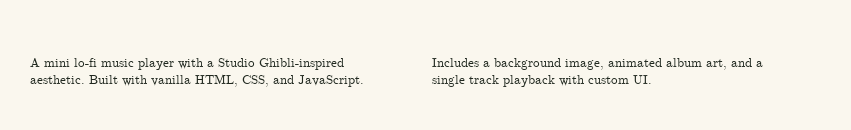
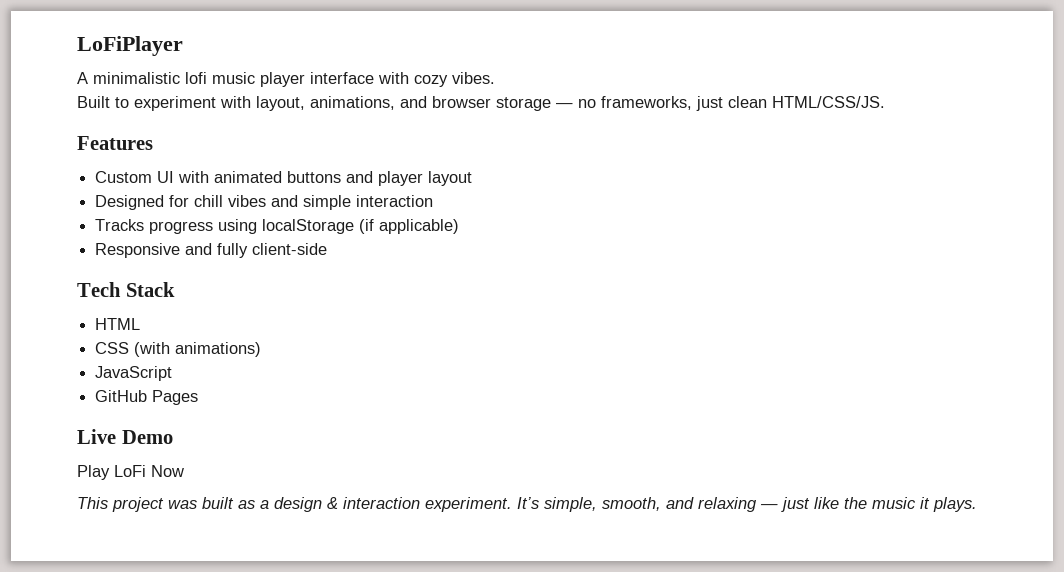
[30,58,344,70] [30,74,364,87] [432,58,763,70] [432,75,652,87] A mini lo-fi music player with a Studio Ghibli-inspired aesthetic. Built with vanilla HTML, CSS, and JavaScript. Includes a background image, animated album art, and a single track playback with custom UI. -> [77,36,183,56] [77,72,495,87] [77,96,885,111] [77,136,153,150] [95,171,473,186] [95,195,434,210] [95,219,460,234] [95,243,328,258] [77,282,175,297] [95,318,141,330] [95,342,262,357] [95,366,173,381] [95,390,199,405] [77,429,173,444] [77,465,184,480] [77,497,977,512] LoFiPlayer // A minimalistic lofi music player interface with cozy vibes. // Built to experiment with layout, animations, and browser storage — no frameworks, just clean HTML/CSS/JS. // Features // Custom UI with animated buttons and player layout // Designed for chill vibes and simple interaction // Tracks progress using localStorage (if applicable) // Responsive and fully client-side // Tech Stack // HTML // CSS (with animations) // JavaScript // GitHub Pages // Live Demo // Play LoFi Now // This project was built as a design & interaction experiment. It’s simple, smooth, and relaxing — just like the music it plays.

